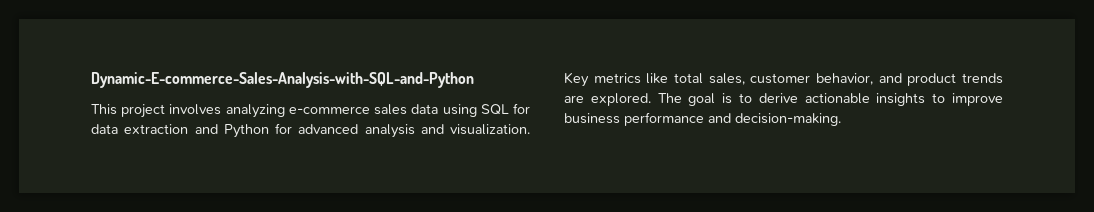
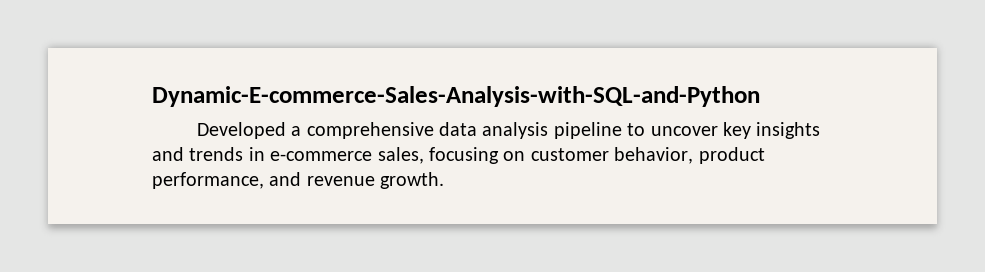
[91,103,530,118] [91,123,530,138] [564,72,1003,87] [564,93,1003,106] [564,112,841,126] This project involves analyzing e-commerce sales data using SQL for data extraction and Python for advanced analysis and visualization. Key metrics like total sales, customer behavior, and product trends are explored. The goal is to derive actionable insights to improve business performance and decision-making. -> [196,122,821,139] [152,147,765,164] [152,172,445,189] Developed a comprehensive data analysis pipeline to uncover key insights and trends in e-commerce sales, focusing on customer behavior, product performance, and revenue growth.

